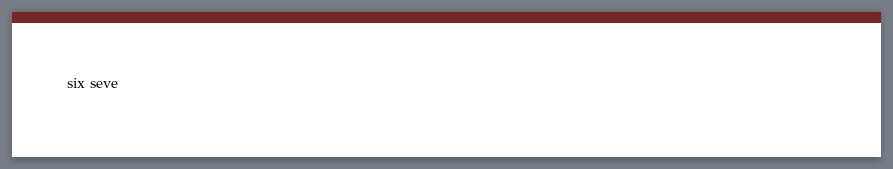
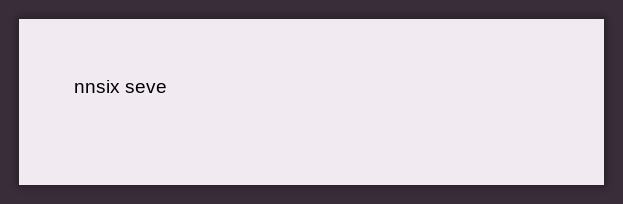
[67,78,85,88] six -> [74,80,120,93] nnsix

